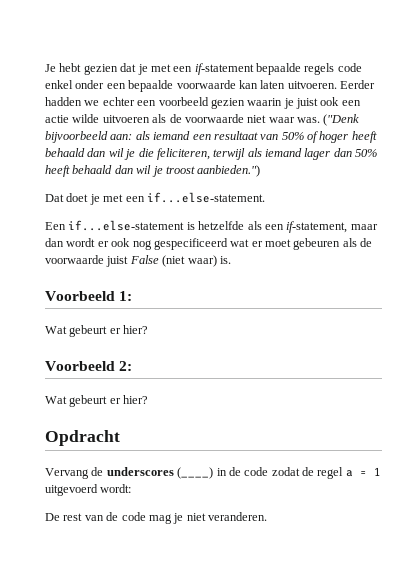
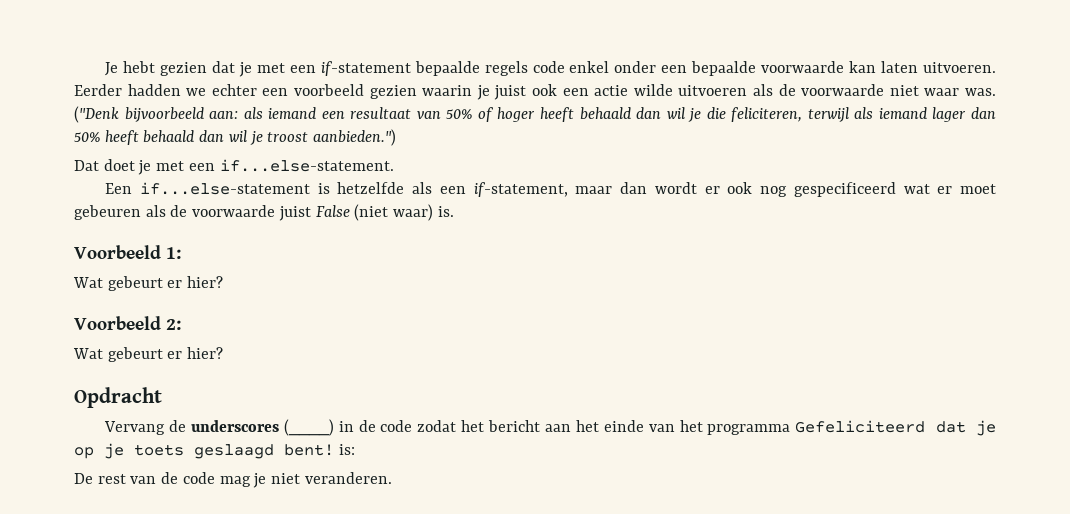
[302,467,381,479] [45,484,132,496] de regel a = 1 uitgevoerd wordt: -> [461,420,997,436] [74,443,355,459] het bericht aan het einde van het programma Gefeliciteerd dat je op je toets geslaagd bent! is:

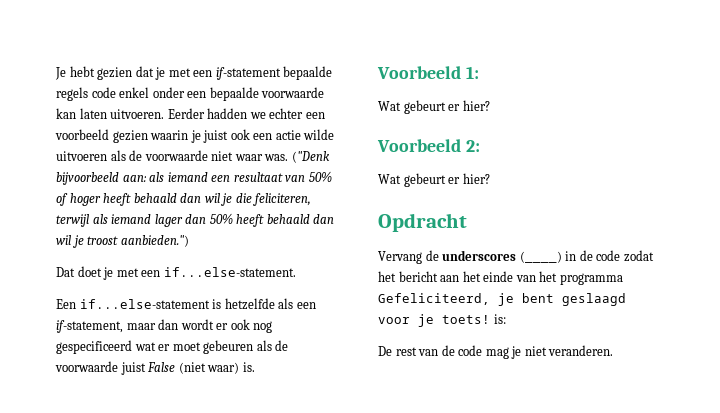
[795,420,997,436] [74,443,334,459] Gefeliciteerd dat je op je toets geslaagd bent! -> [378,293,626,306] [378,314,490,327] Gefeliciteerd, je bent geslaagd voor je toets!

